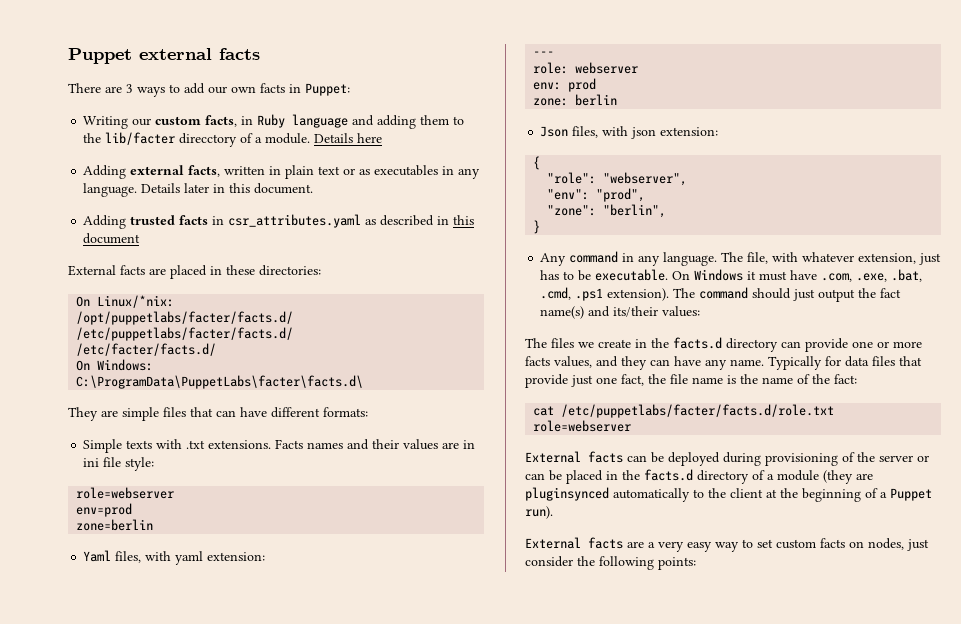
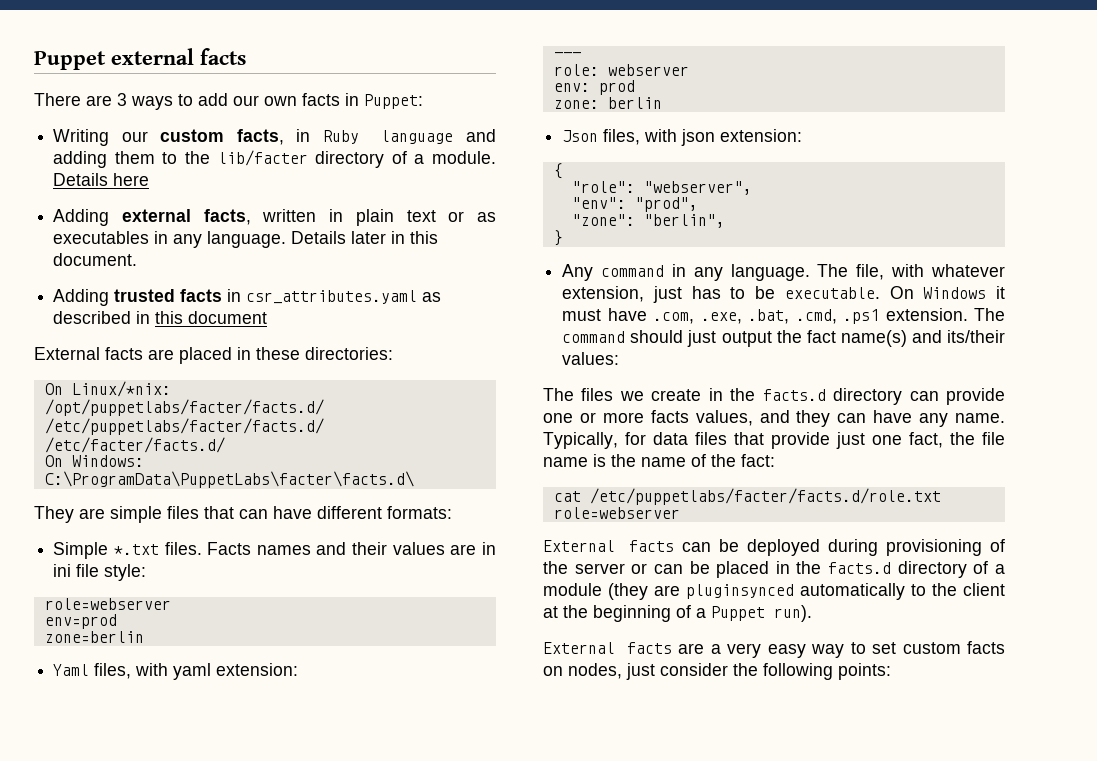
[179,133,238,147] direcctory -> [315,151,385,168] directory
[126,439,272,449] texts with .txt extensions. -> [113,542,202,555] *.txt files.
[607,288,670,301] extension). -> [885,308,968,321] extension.
[768,356,822,370] Typically -> [543,432,618,449] Typically,

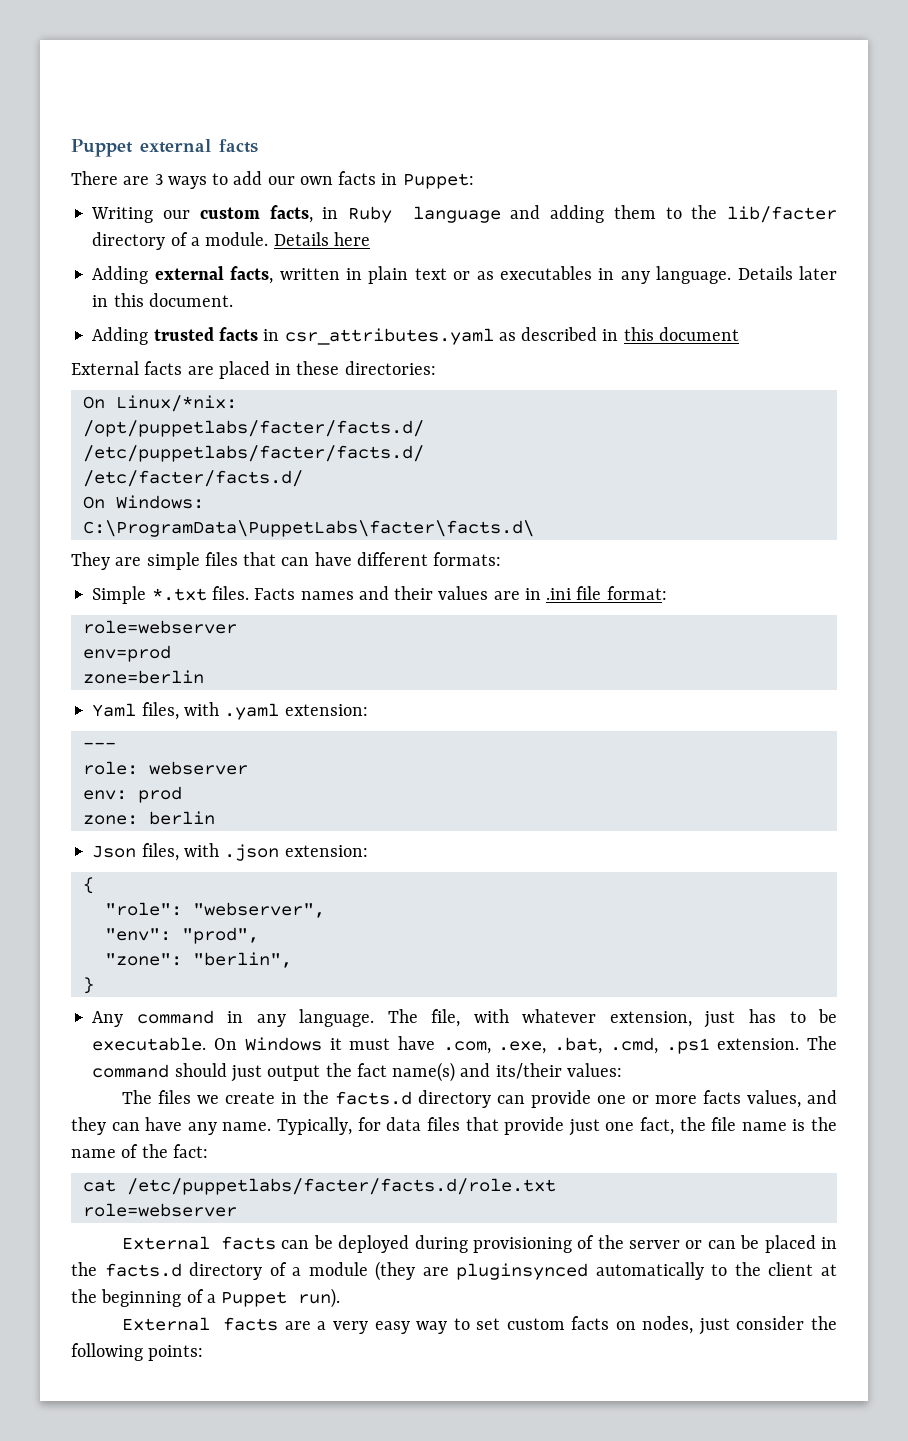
[53,564,147,581] ini file style: -> [546,586,667,600] .ini file format:
[173,663,212,680] yaml -> [224,703,280,720] .yaml
[681,129,716,146] json -> [224,844,280,861] .json

